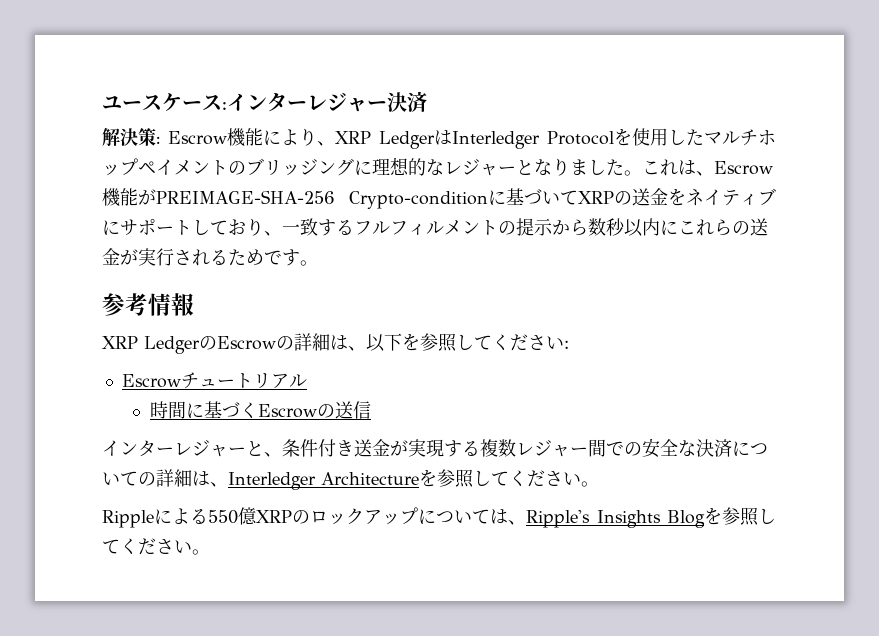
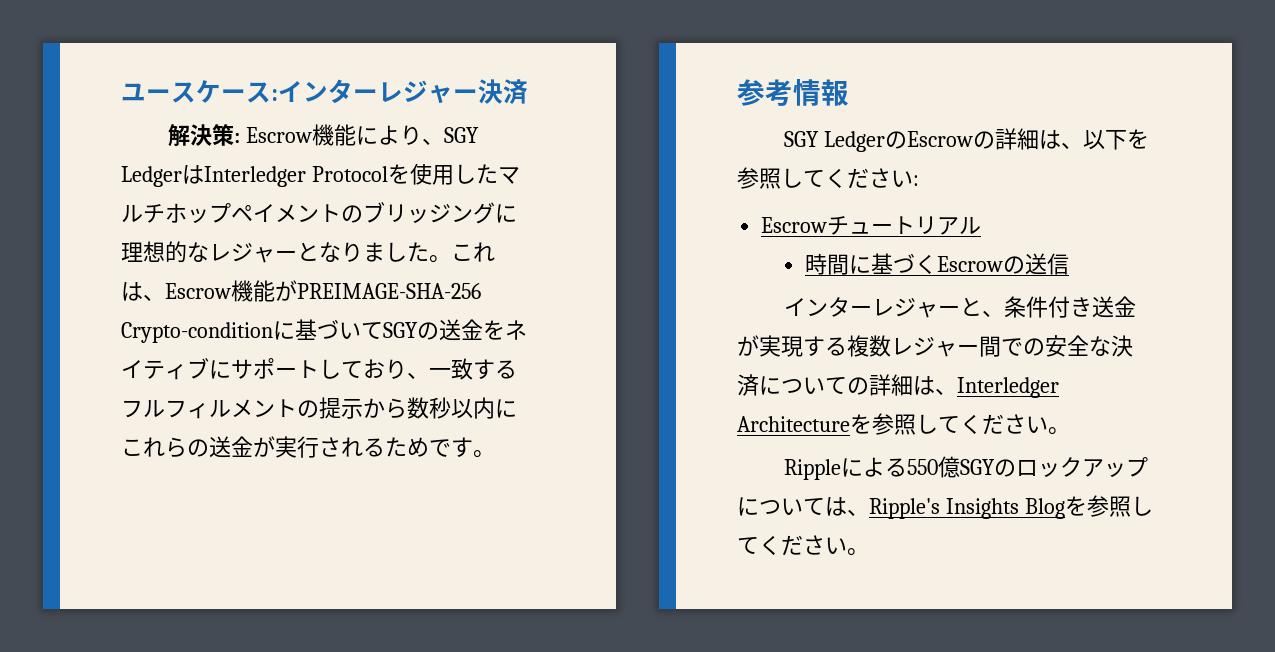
[335,131,371,144] XRP -> [444,127,480,143] SGY
[578,191,614,204] XRP -> [383,322,418,338] SGY
[102,336,138,349] XRP -> [784,131,820,147] SGY
[256,510,292,523] XRP -> [960,459,996,475] SGY

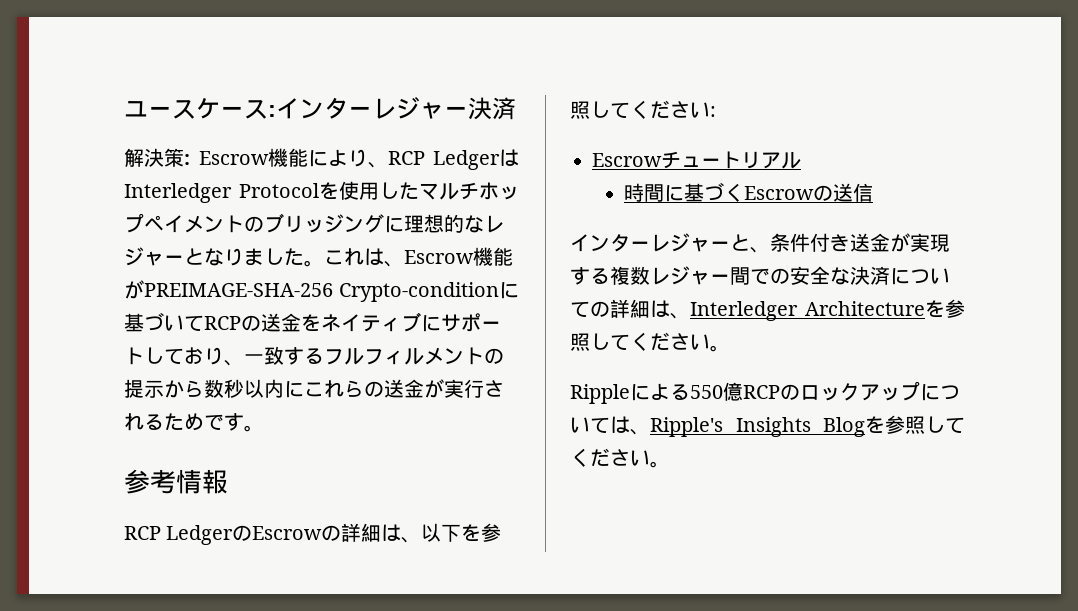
[444,127,480,143] SGY -> [387,151,425,165] RCP
[383,322,418,338] SGY -> [204,316,241,330] RCP
[784,131,820,147] SGY -> [124,526,161,540] RCP
[960,459,996,475] SGY -> [743,385,780,399] RCP

